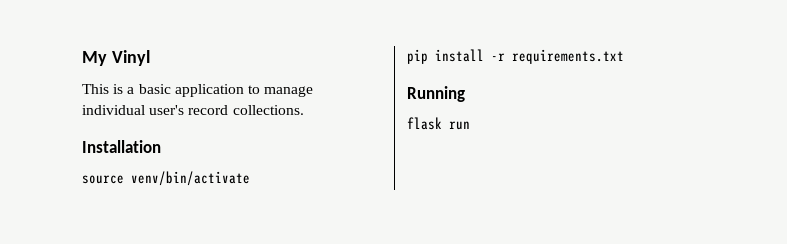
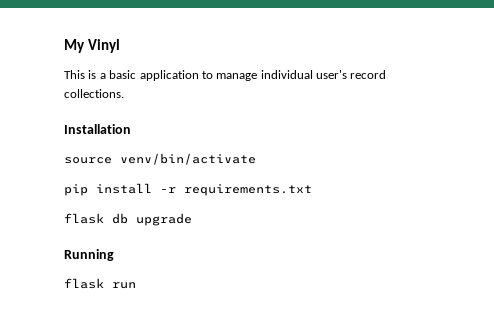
(624, 56) none -> [64,213,192,226] // flask db upgrade

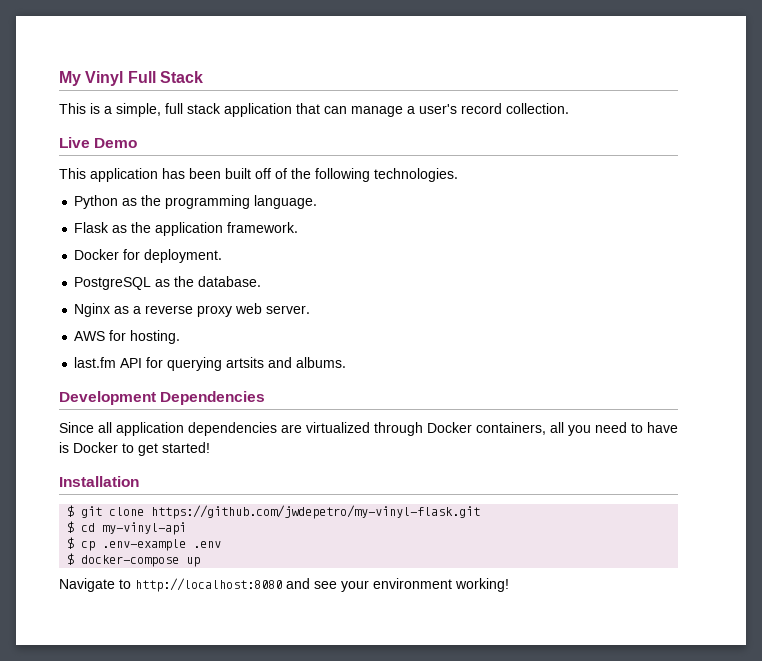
(120, 46) none -> [127,71,203,83] Full Stack
[109,70,387,81] [64,89,124,98] [64,124,131,134] [64,153,256,165] [64,183,312,196] [64,213,192,226] [64,249,114,261] [64,278,136,289] basic application to manage individual user's record collections. // Installation // source venv/bin/activate // pip install -r requirements.txt // flask db upgrade // Running // flask run -> [116,103,569,117] [59,137,138,148] [59,168,458,182] [74,195,318,209] [74,222,299,236] [74,249,223,263] [74,276,262,290] [74,303,311,317] [74,330,181,344] [74,357,347,371] [59,391,266,405] [59,422,678,436] [59,442,210,456] [59,476,139,487] [67,505,481,519] [67,521,187,535] [67,537,222,551] [67,553,201,567] [59,578,509,592] simple, full stack application that can manage a user's record collection. // Live Demo // This application has been built off of the following technologies. // Python as the programming language. // Flask as the application framework. // Docker for deployment. // PostgreSQL as the database. // Nginx as a reverse proxy web server. // AWS for hosting. // last.fm API for querying artsits and albums. // Development Dependencies // Since all application dependencies are virtualized through Docker containers, all you need to have is Docker to get started! // Installation // $ git clone https://github.com/jwdepetro/my-vinyl-flask.git // $ cd my-vinyl-api // $ cp .env-example .env // $ docker-compose up // Navigate to http://localhost:8080 and see your environment working!

